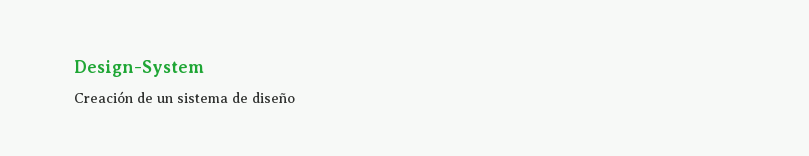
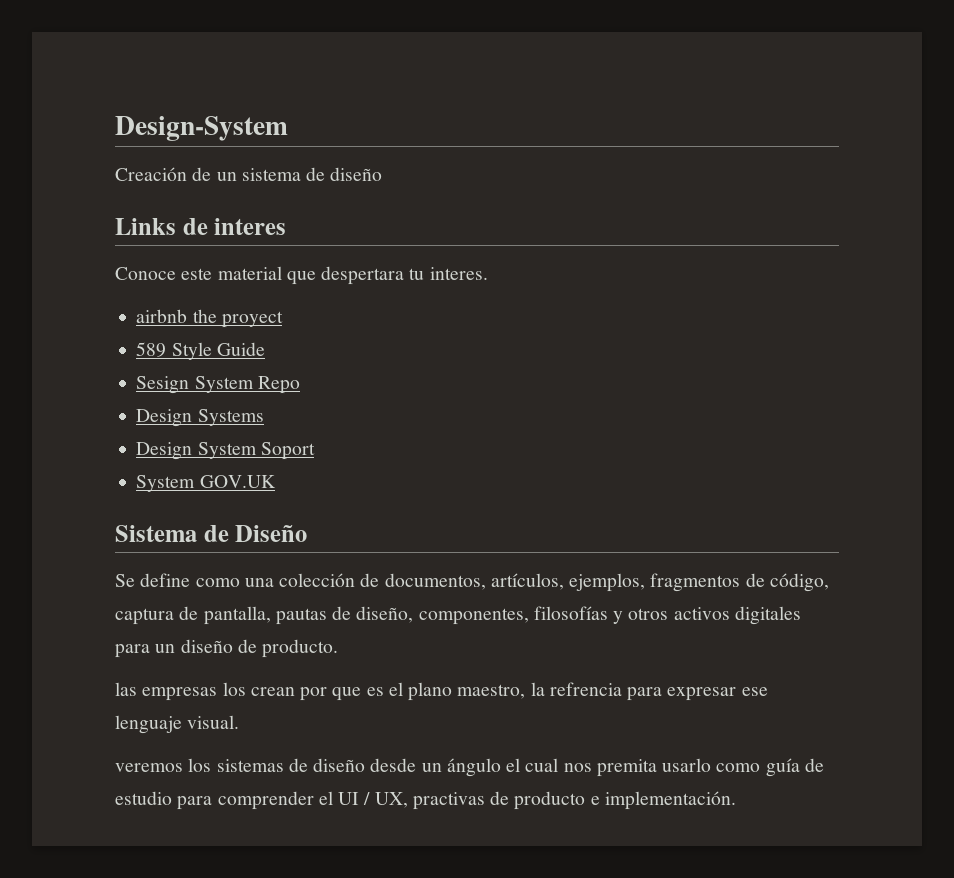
(295, 97) none -> [115,218,287,235] [115,266,488,285] [136,309,283,328] [136,342,265,360] [136,376,300,394] [136,409,264,427] [136,442,315,460] [136,475,276,492] [115,525,308,542] [115,573,829,592] [115,606,801,625] [115,639,339,658] [115,682,768,701] [115,715,240,734] [115,758,824,777] [115,791,736,810] // Links de interes // Conoce este material que despertara tu interes. // airbnb the proyect // 589 Style Guide // Sesign System Repo // Design Systems // Design System Soport // System GOV.UK // Sistema de Diseño // Se define como una colección de documentos, artículos, ejemplos, fragmentos de código, captura de pantalla, pautas de diseño, componentes, filosofías y otros activos digitales para un diseño de producto. // las empresas los crean por que es el plano maestro, la refrencia para expresar ese lenguaje visual. // veremos los sistemas de diseño desde un ángulo el cual nos premita usarlo como guía de estudio para comprender el UI / UX, practivas de producto e implementación.

